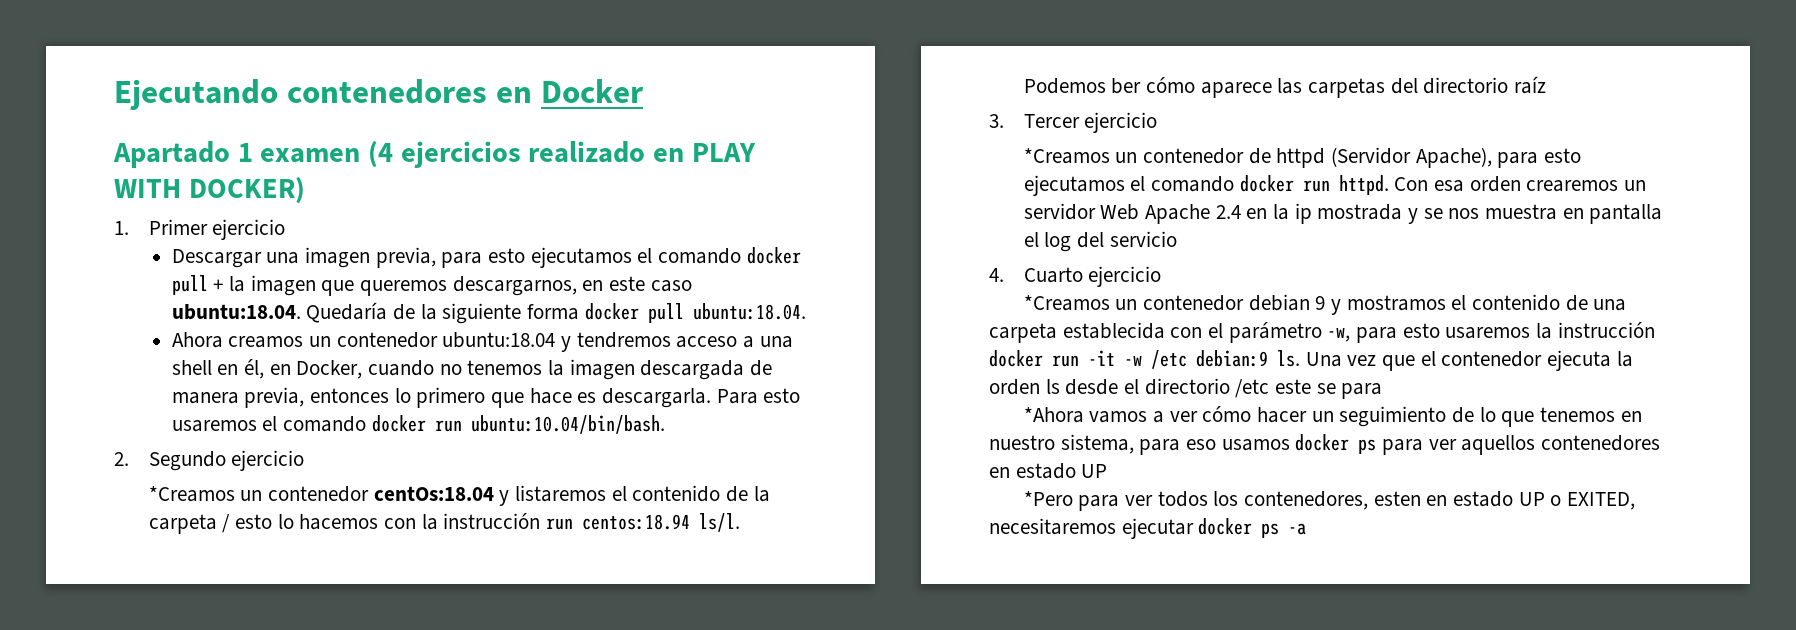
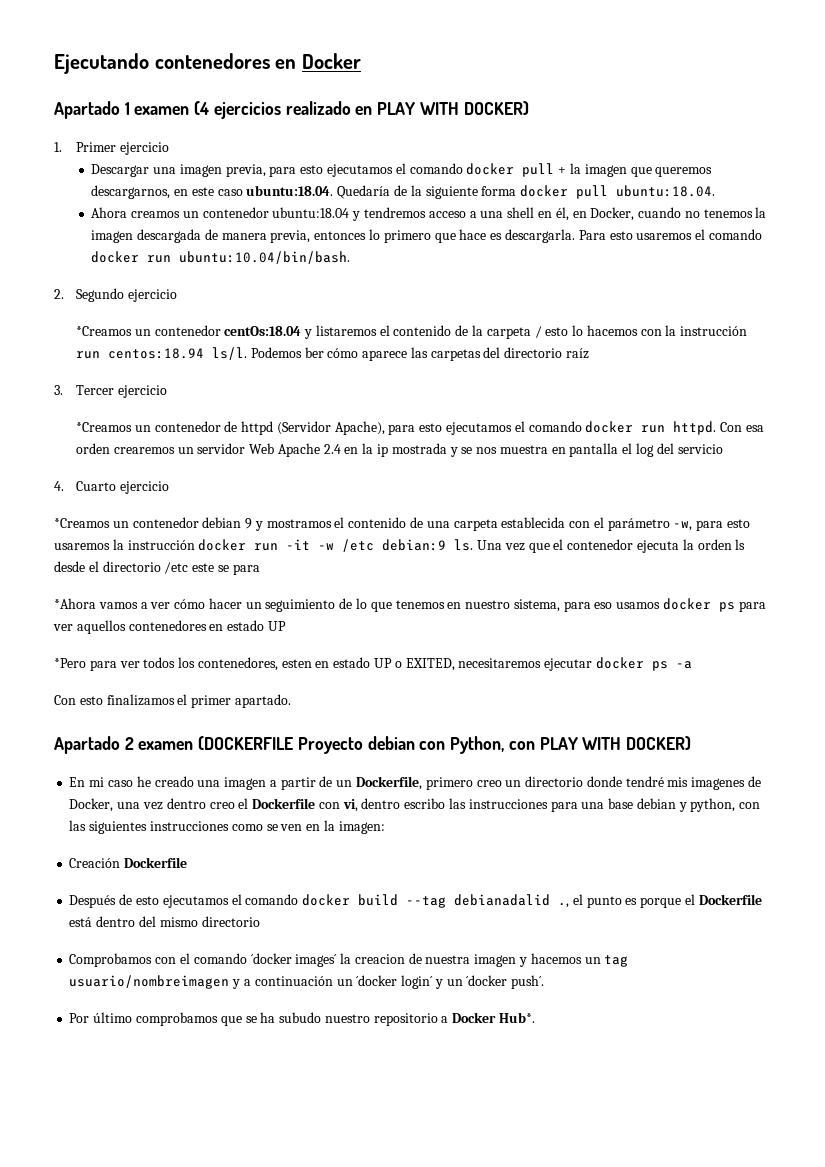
(1307, 529) none -> [54,694,291,708] [54,736,691,754] [69,776,761,790] [69,798,761,812] [69,820,385,834] [69,857,188,868] [69,894,762,908] [69,916,260,927] [69,953,629,967] [69,975,545,989] [69,1012,535,1026] // Con esto finalizamos el primer apartado. // Apartado 2 examen (DOCKERFILE Proyecto debian con Python, con PLAY WITH DOCKER) // En mi caso he creado una imagen a partir de un Dockerfile, primero creo un directorio donde tendré mis imagenes de Docker, una vez dentro creo el Dockerfile con vi, dentro escribo las instrucciones para una base debian y python, con las siguientes instrucciones como se ven en la imagen: // Creación Dockerfile // Después de esto ejecutamos el comando docker build --tag debianadalid ., el punto es porque el Dockerfile está dentro del mismo directorio // Comprobamos con el comando ´docker images´ la creacion de nuestra imagen y hacemos un tag usuario/nombreimagen y a continuación un ´docker login´ y un ´docker push´. // Por último comprobamos que se ha subudo nuestro repositorio a Docker Hub*.

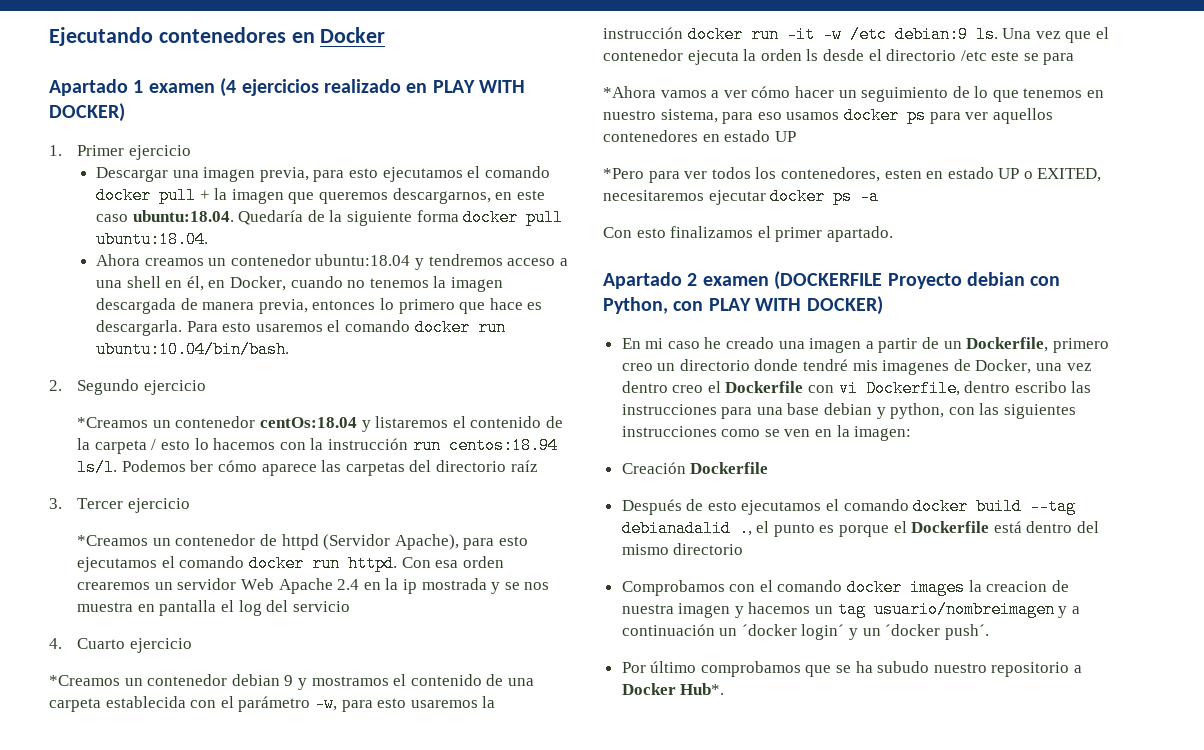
[342,799,358,812] vi, -> [838,380,960,397] vi Dockerfile,
[250,953,338,967] ´docker images´ -> [847,579,966,596] docker images

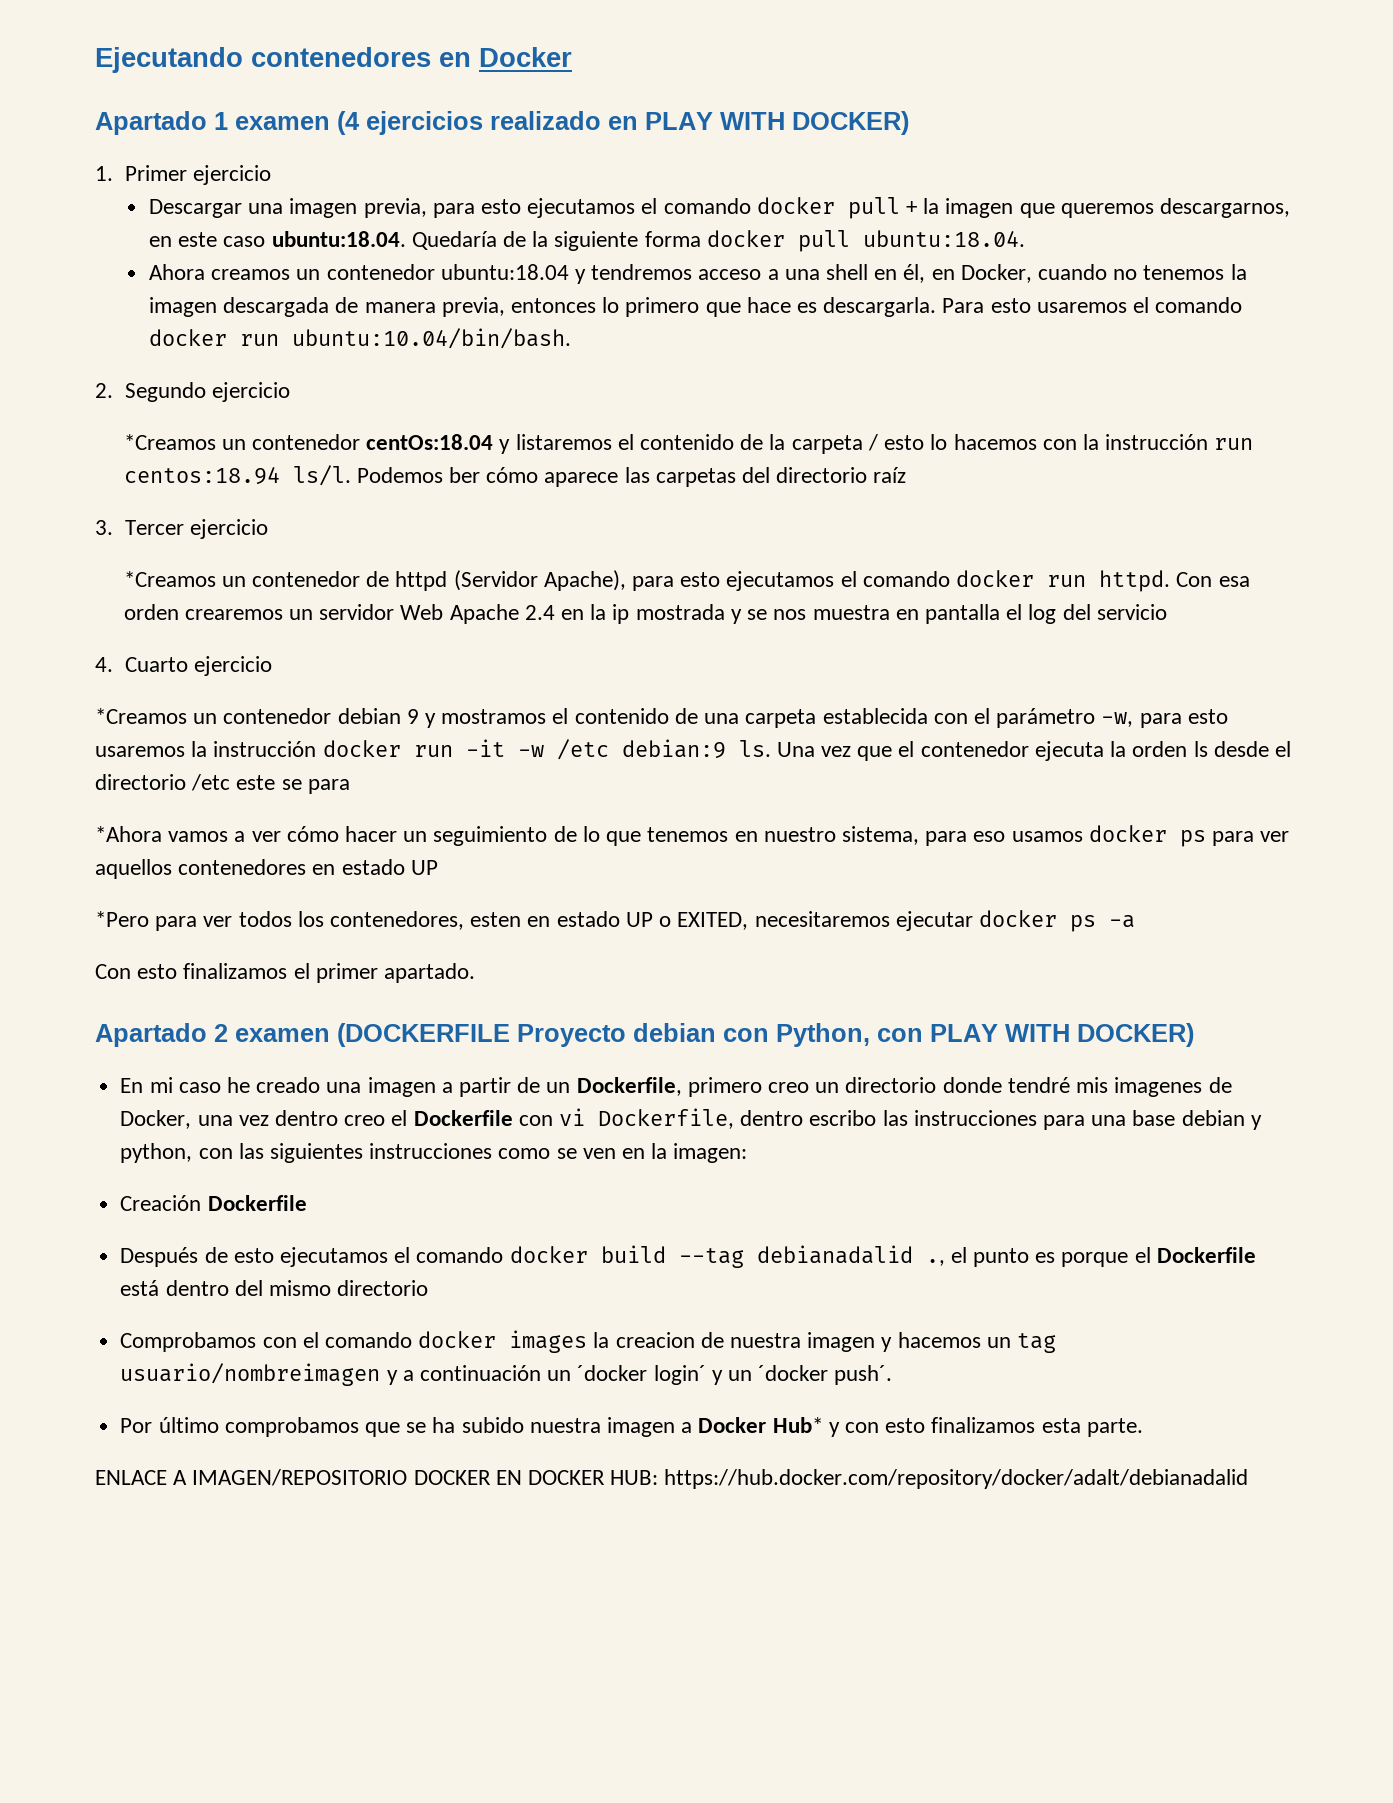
[877,661,1083,677] [621,683,725,695] subudo nuestro repositorio a Docker Hub*. -> [461,1417,1143,1437] [95,1469,1249,1489] subido nuestra imagen a Docker Hub* y con esto finalizamos esta parte. // ENLACE A IMAGEN/REPOSITORIO DOCKER EN DOCKER HUB: https://hub.docker.com/repository/docker/adalt/debianadalid

